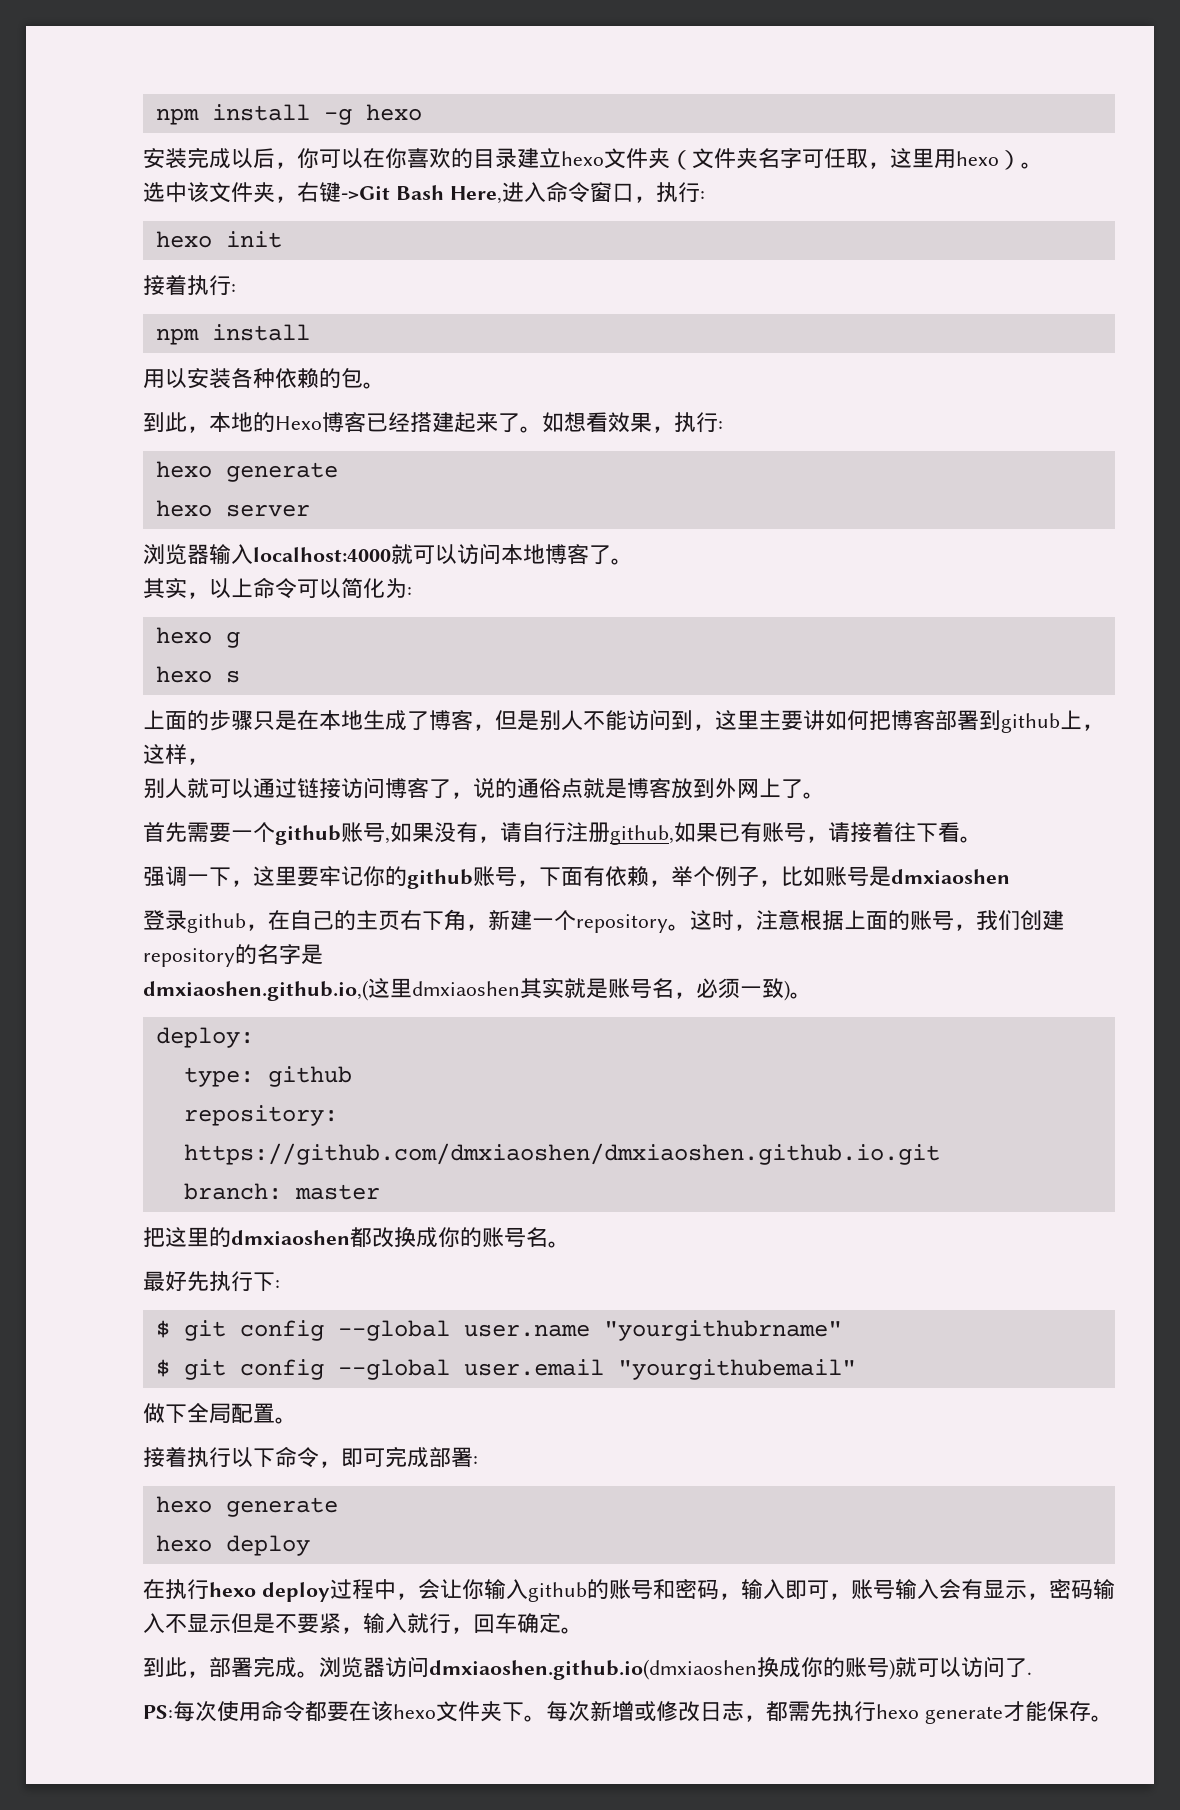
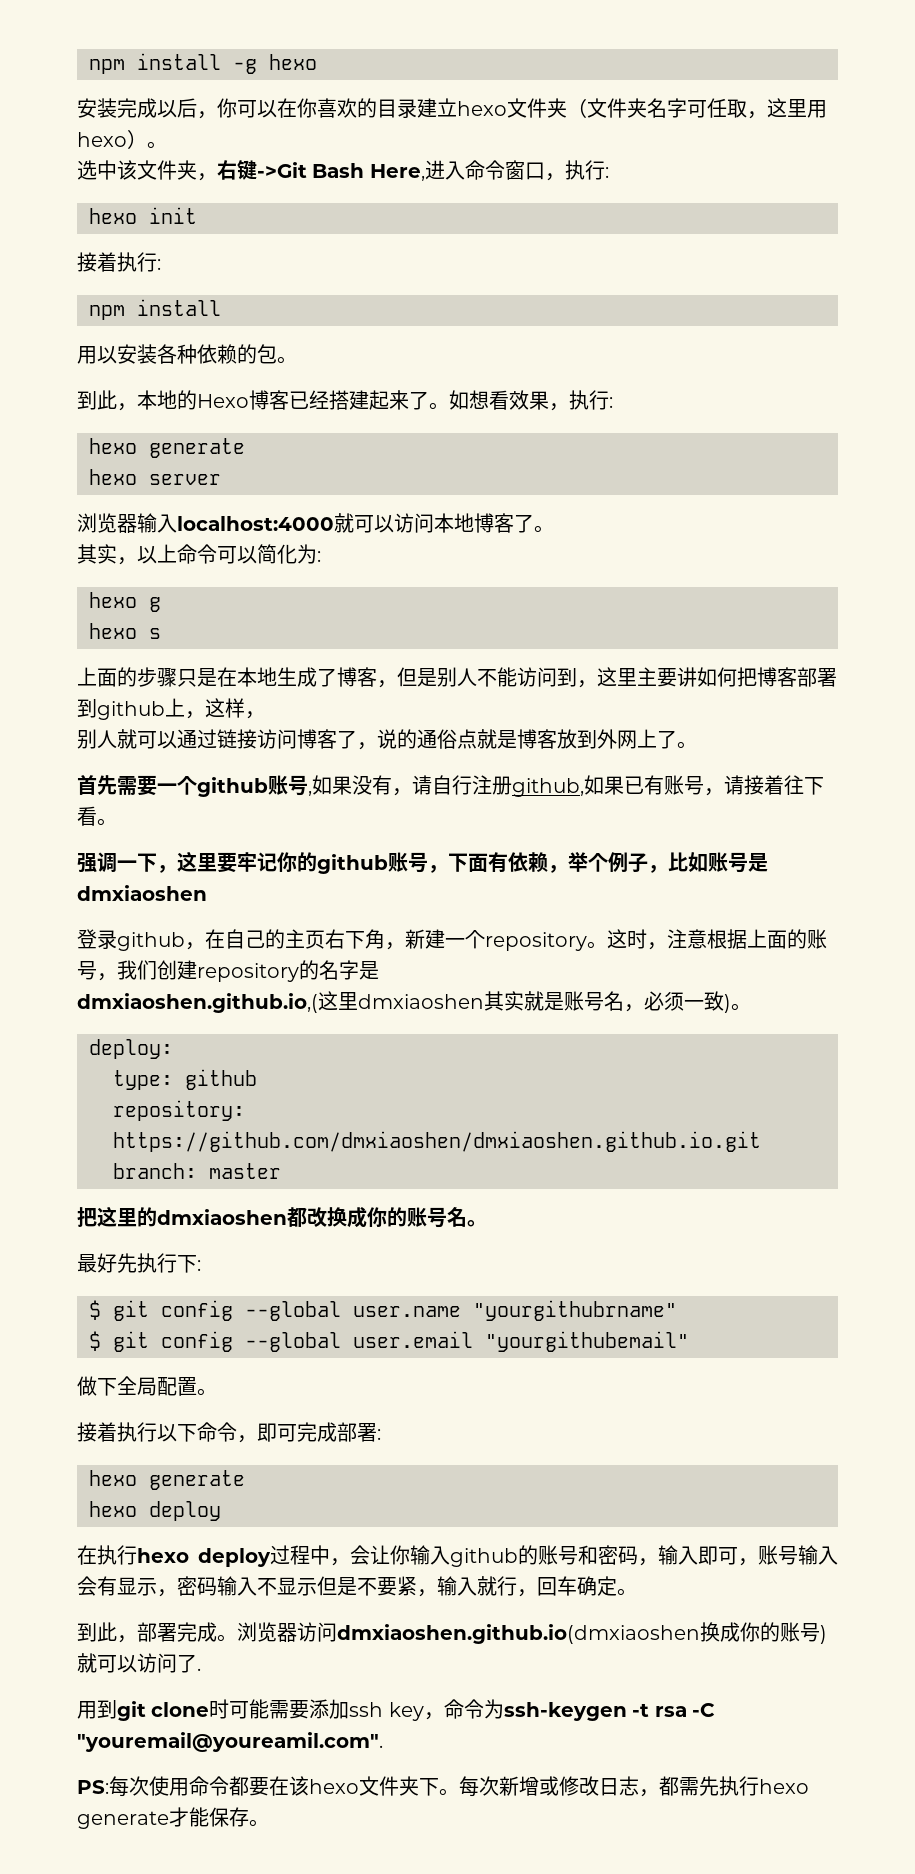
(1032, 1673) none -> [77,1699,715,1721] [77,1732,383,1752] // 用到git clone时可能需要添加ssh key，命令为ssh-keygen -t rsa -C "youremail@youreamil.com".

